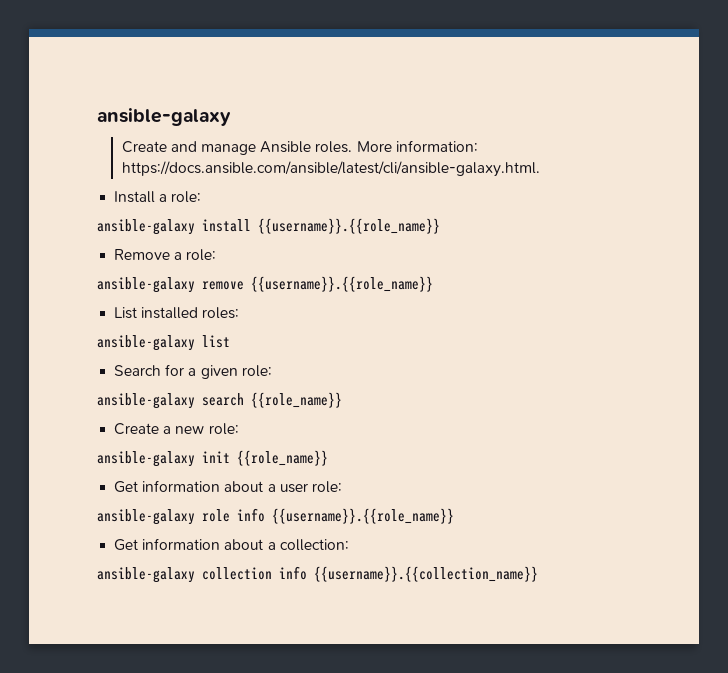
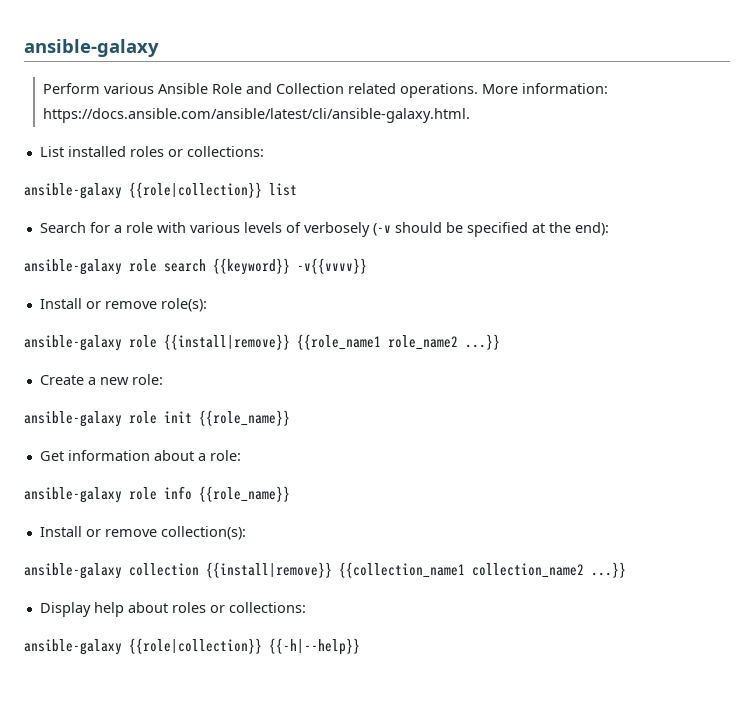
[121,140,478,155] [121,161,540,177] [114,191,202,203] [97,218,440,235] [114,249,217,261] [97,276,433,293] [114,307,240,319] [97,335,230,351] [114,364,272,379] [97,392,342,409] Create and manage Ansible roles. More information: https://docs.ansible.com/ansible/latest/cli/ansible-galaxy.html. // Install a role: // ansible-galaxy install {{username}}.{{role_name}} // Remove a role: // ansible-galaxy remove {{username}}.{{role_name}} // List installed roles: // ansible-galaxy list // Search for a given role: // ansible-galaxy search {{role_name}} -> [42,83,608,98] [42,108,470,123] [39,146,264,157] [24,182,297,199] [39,222,609,237] [24,258,367,275] [39,298,207,312] [24,334,500,351] Perform various Ansible Role and Collection related operations. More information: https://docs.ansible.com/ansible/latest/cli/ansible-galaxy.html. // List installed roles or collections: // ansible-galaxy {{role|collection}} list // Search for a role with various levels of verbosely (-v should be specified at the end): // ansible-galaxy role search {{keyword}} -v{{vvvv}} // Install or remove role(s): // ansible-galaxy role {{install|remove}} {{role_name1 role_name2 ...}}
(195, 459) none -> [129,411,157,424] role
[279,483,308,493] user -> (206, 457) none
[272,508,454,524] [114,538,349,551] [97,566,538,583] {{username}}.{{role_name}} // Get information about a collection: // ansible-galaxy collection info {{username}}.{{collection_name}} -> [199,486,290,502] [39,526,246,540] [24,562,626,579] [39,602,306,617] [24,638,360,655] {{role_name}} // Install or remove collection(s): // ansible-galaxy collection {{install|remove}} {{collection_name1 collection_name2 ...}} // Display help about roles or collections: // ansible-galaxy {{role|collection}} {{-h|--help}}

